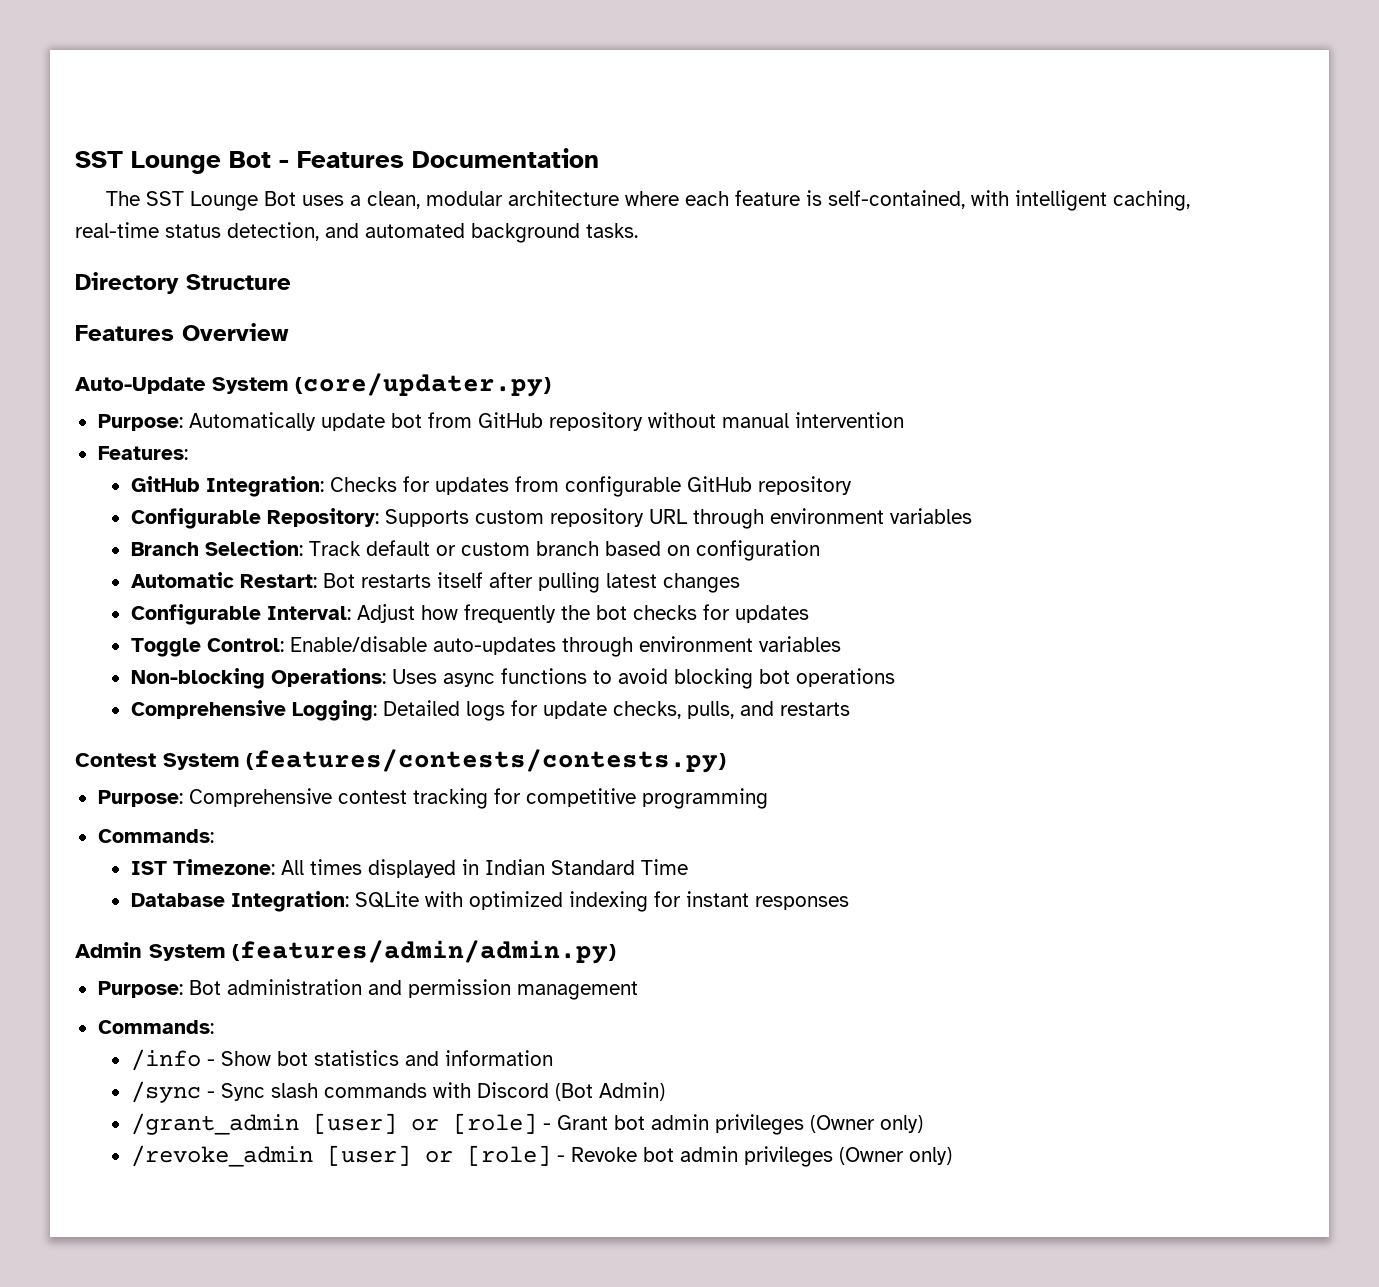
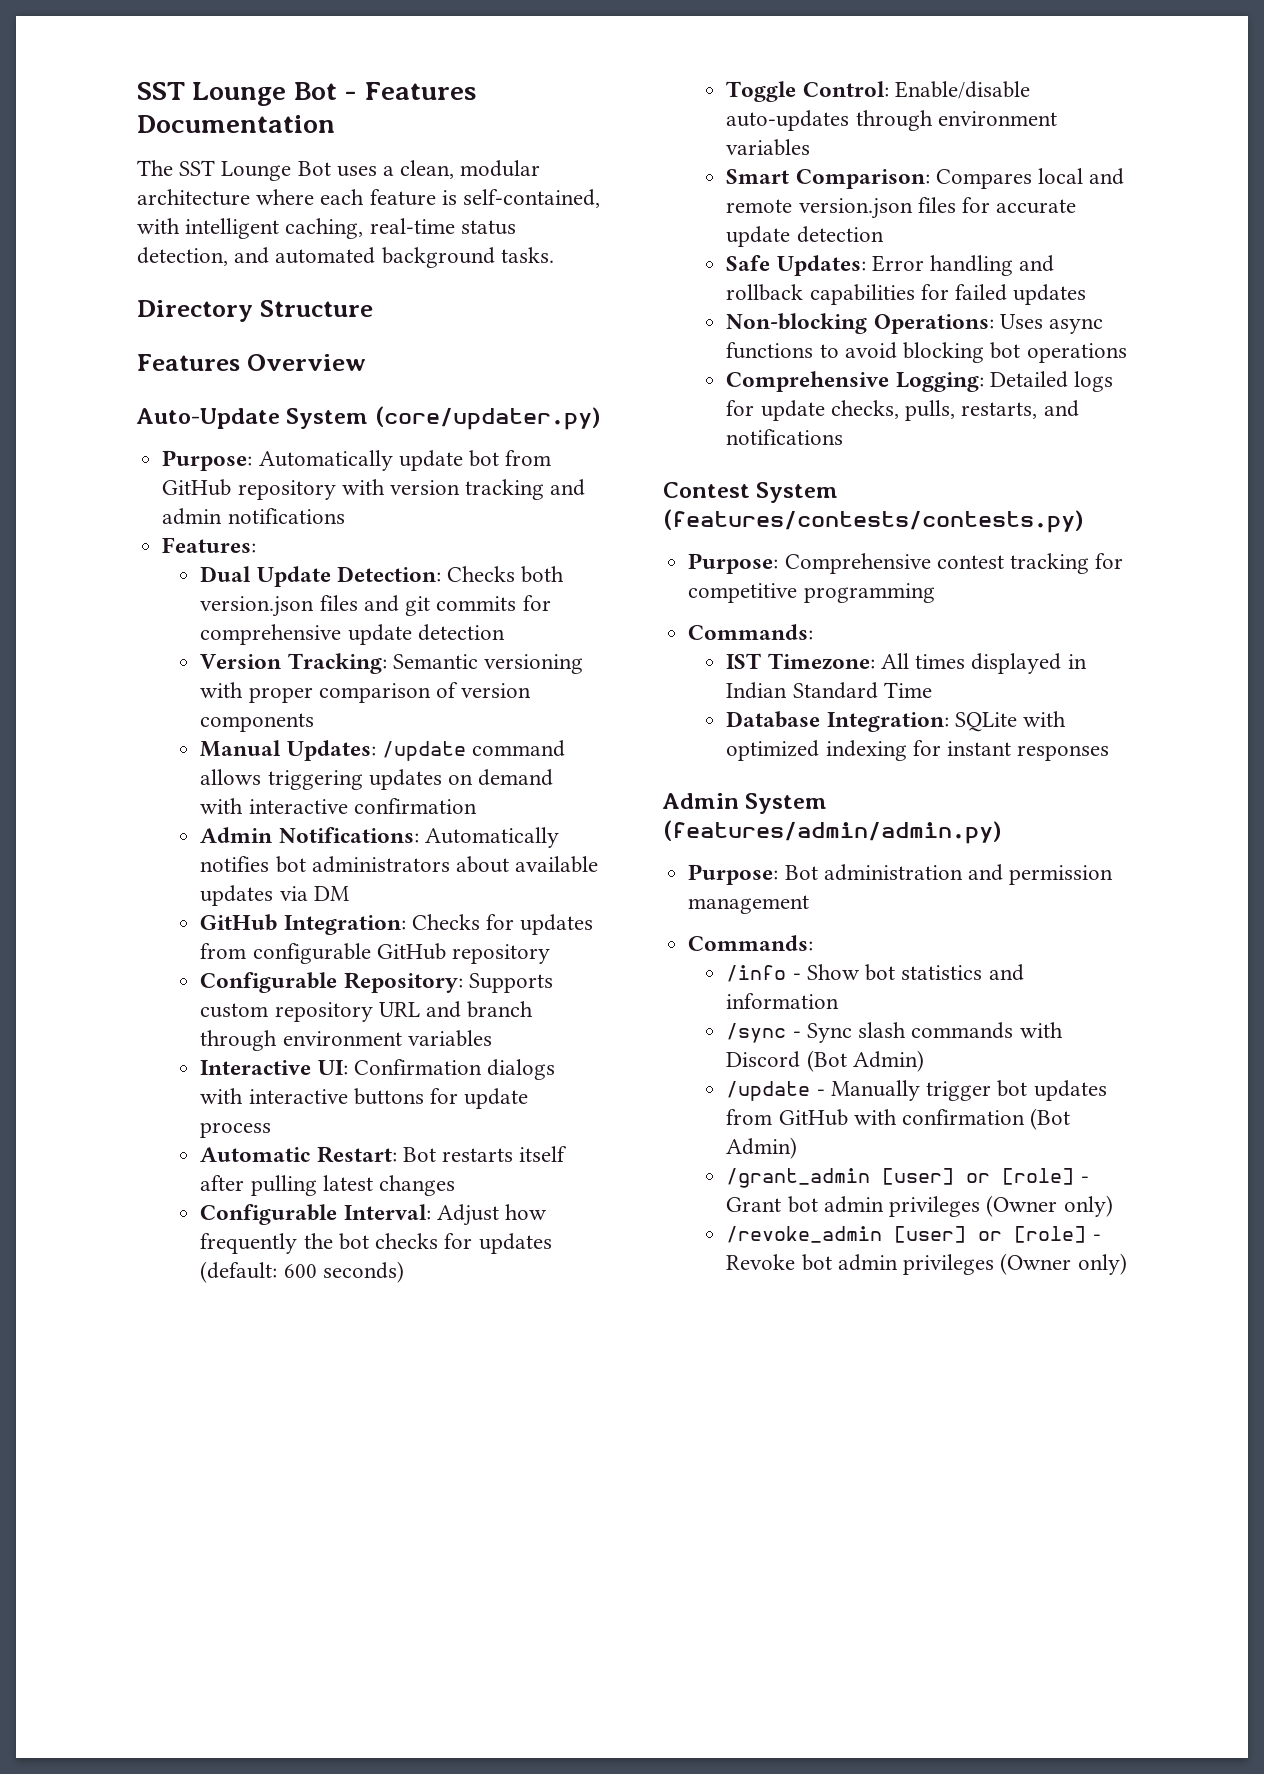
[647,412,904,428] [97,446,188,460] without manual intervention // Features: -> [341,479,586,500] [162,508,345,525] [162,537,257,553] [200,566,565,587] [200,595,551,617] [200,624,505,645] [200,653,584,674] [200,682,532,703] [200,713,315,732] [200,740,566,761] [200,769,554,790] [200,798,477,814] [200,827,559,848] [200,856,599,873] [200,885,349,906] with version tracking and admin notifications // Features: // Dual Update Detection: Checks both version.json files and git commits for comprehensive update detection // Version Tracking: Semantic versioning with proper comparison of version components // Manual Updates: /update command allows triggering updates on demand with interactive confirmation // Admin Notifications: Automatically notifies bot administrators about available updates via DM
[692,508,972,529] [130,540,820,561] through environment variables // Branch Selection: Track default or custom branch based on configuration -> [426,1001,534,1018] [200,1030,492,1051] [200,1059,556,1080] [200,1088,529,1109] [200,1122,272,1138] and branch through environment variables // Interactive UI: Confirmation dialogs with interactive buttons for update process
(809, 614) none -> [200,1261,404,1283] (default: 600 seconds)
(841, 644) none -> [726,168,1125,189] [726,197,1077,219] [726,226,884,247] [726,255,1055,276] [726,284,1087,305] // Smart Comparison: Compares local and remote version.json files for accurate update detection // Safe Updates: Error handling and rollback capabilities for failed updates
[739,701,850,716] and restarts -> [961,400,1079,419] [726,429,844,445] restarts, and notifications
(665, 1091) none -> [726,1080,1107,1101] [726,1108,1071,1130] [726,1137,798,1159] // /update - Manually trigger bot updates from GitHub with confirmation (Bot Admin)

